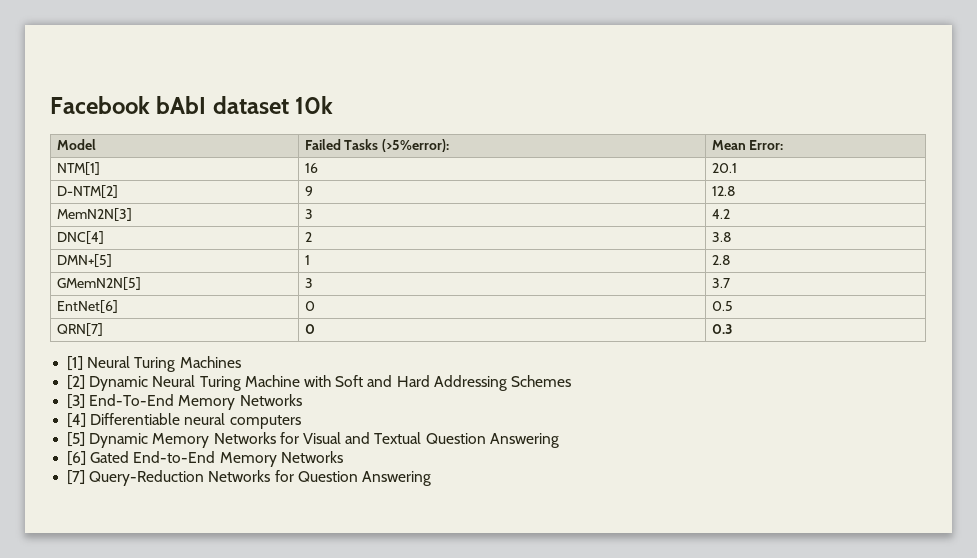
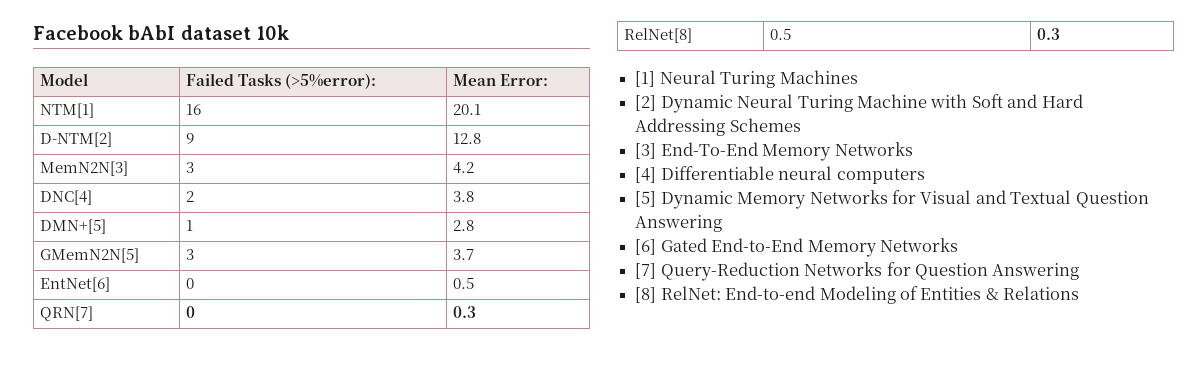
(733, 329) none -> [624,28,693,43] [770,28,792,40] [1037,28,1061,40] // RelNet[8] | 0.5 | 0.3
(431, 478) none -> [635,286,1080,304] // [8] RelNet: End-to-end Modeling of Entities & Relations

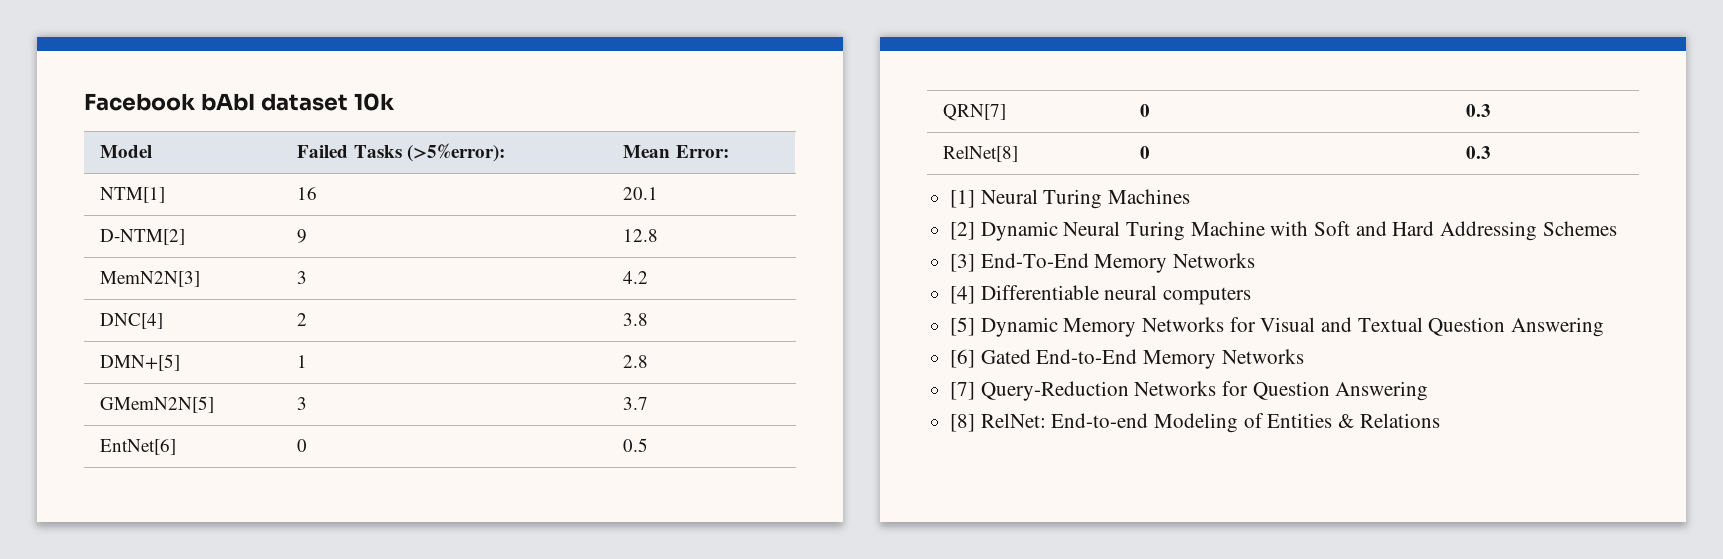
[770,28,792,40] 0.5 -> [1140,146,1151,159] 0

